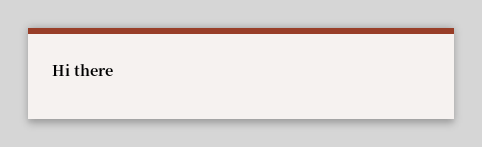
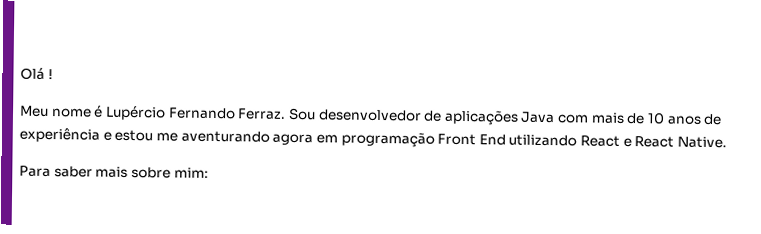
[52,64,113,76] Hi there -> [20,67,53,80] [19,105,723,126] [19,127,728,149] [19,165,209,179] Olá ! // Meu nome é Lupércio Fernando Ferraz. Sou desenvolvedor de aplicações Java com mais de 10 anos de experiência e estou me aventurando agora em programação Front End utilizando React e React Native. // Para saber mais sobre mim:

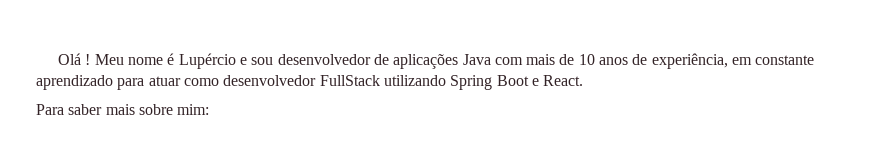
(53, 74) // -> (91, 59) none
[167,107,316,121] Fernando Ferraz. Sou -> [239,57,274,65] e sou
[19,127,728,149] experiência e estou me aventurando agora em programação Front End utilizando React e React Native. -> [651,53,815,69] [36,75,584,90] experiência, em constante aprendizado para atuar como desenvolvedor FullStack utilizando Spring Boot e React.

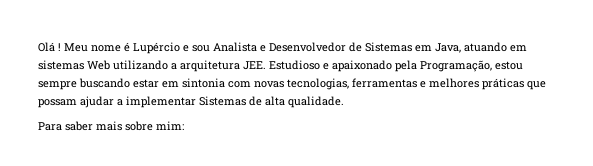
[277,53,815,69] [36,75,584,90] desenvolvedor de aplicações Java com mais de 10 anos de experiência, em constante aprendizado para atuar como desenvolvedor FullStack utilizando Spring Boot e React. -> [213,42,527,53] [38,60,523,72] [38,78,546,90] [38,96,344,108] Analista e Desenvolvedor de Sistemas em Java, atuando em sistemas Web utilizando a arquitetura JEE. Estudioso e apaixonado pela Programação, estou sempre buscando estar em sintonia com novas tecnologias, ferramentas e melhores práticas que possam ajudar a implementar Sistemas de alta qualidade.

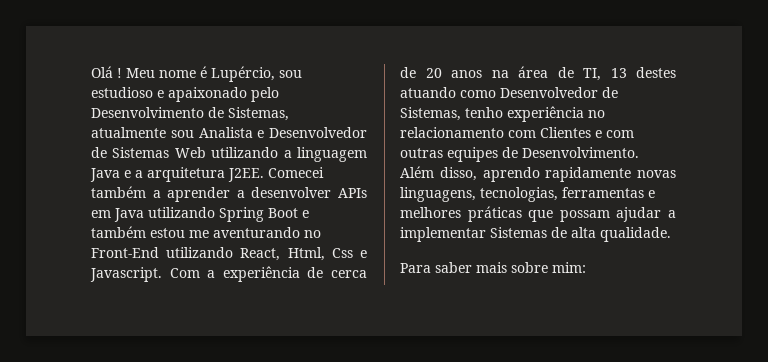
[133,42,189,54] Lupércio e -> [211,66,302,82] [91,87,279,102] [91,107,289,121] [91,127,166,138] Lupércio, sou estudioso e apaixonado pelo Desenvolvimento de Sistemas, atualmente
[415,42,527,53] [38,60,523,72] [38,78,284,90] em Java, atuando em sistemas Web utilizando a arquitetura JEE. Estudioso e apaixonado pela Programação, estou sempre buscando estar em sintonia com novas -> [174,147,367,162] [90,167,324,182] [91,186,367,202] [91,207,309,222] [91,226,321,238] [91,247,367,261] [90,266,367,282] [400,66,676,81] [400,87,618,98] [400,106,605,122] [400,127,634,138] [400,147,639,162] [400,166,676,182] [400,187,476,202] Web utilizando a linguagem Java e a arquitetura J2EE. Comecei também a aprender a desenvolver APIs em Java utilizando Spring Boot e também estou me aventurando no Front-End utilizando React, Html, Css e Javascript. Com a experiência de cerca de 20 anos na área de TI, 13 destes atuando como Desenvolvedor de Sistemas, tenho experiência no relacionamento com Clientes e com outras equipes de Desenvolvimento. Além disso, aprendo rapidamente novas linguagens,

